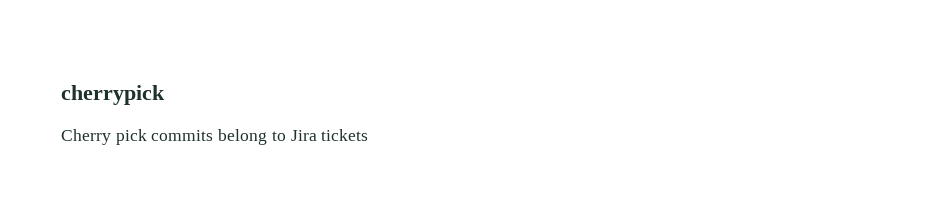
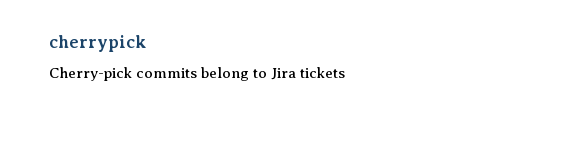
[61,129,147,145] Cherry pick -> [49,67,132,81] Cherry-pick

